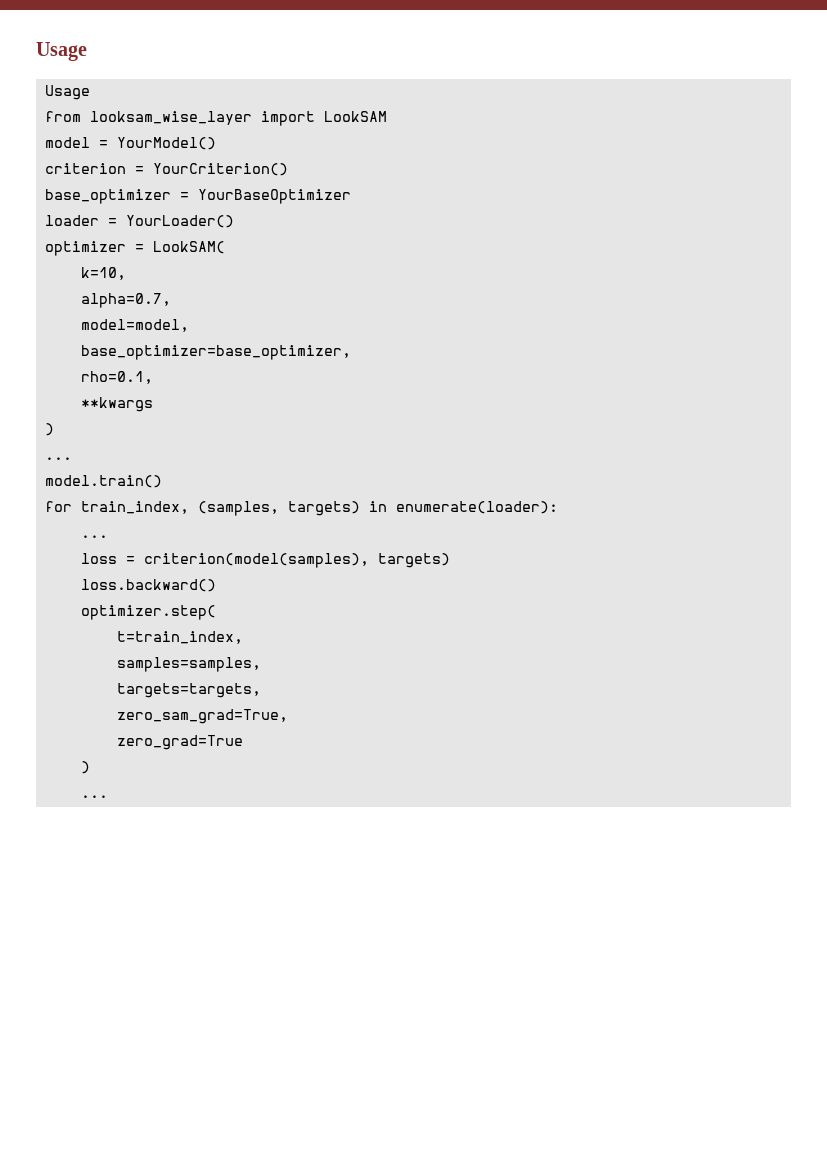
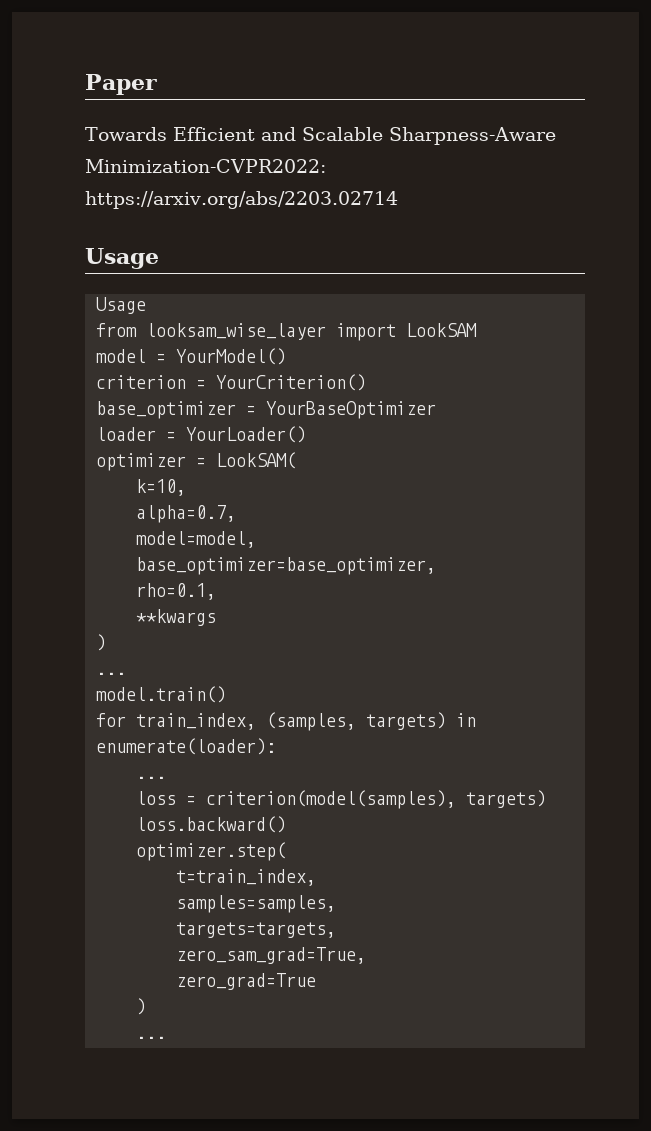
(36, 51) none -> [85,74,157,95] [85,127,556,145] [85,159,326,173] [85,191,398,209] Paper // Towards Efficient and Scalable Sharpness-Aware Minimization-CVPR2022: https://arxiv.org/abs/2203.02714 //

